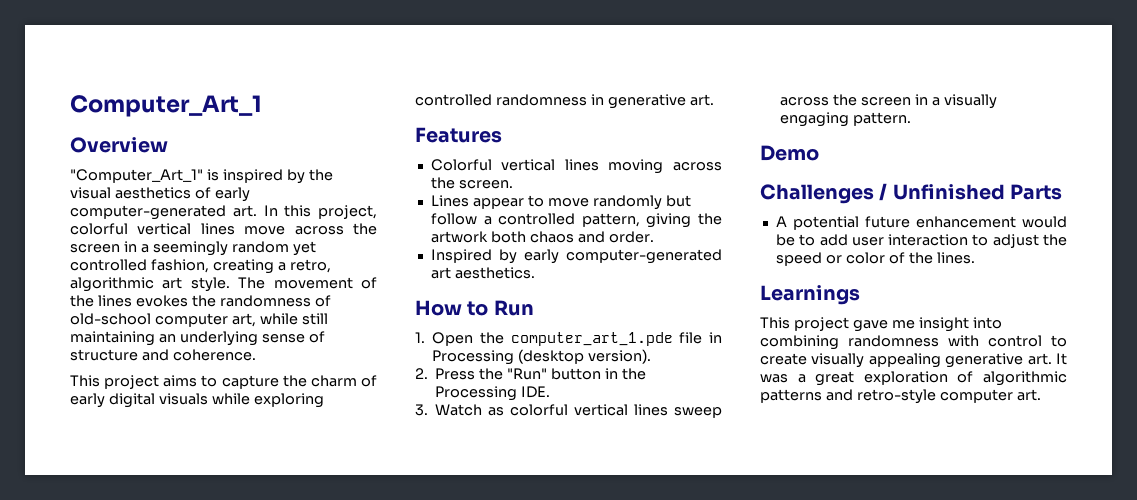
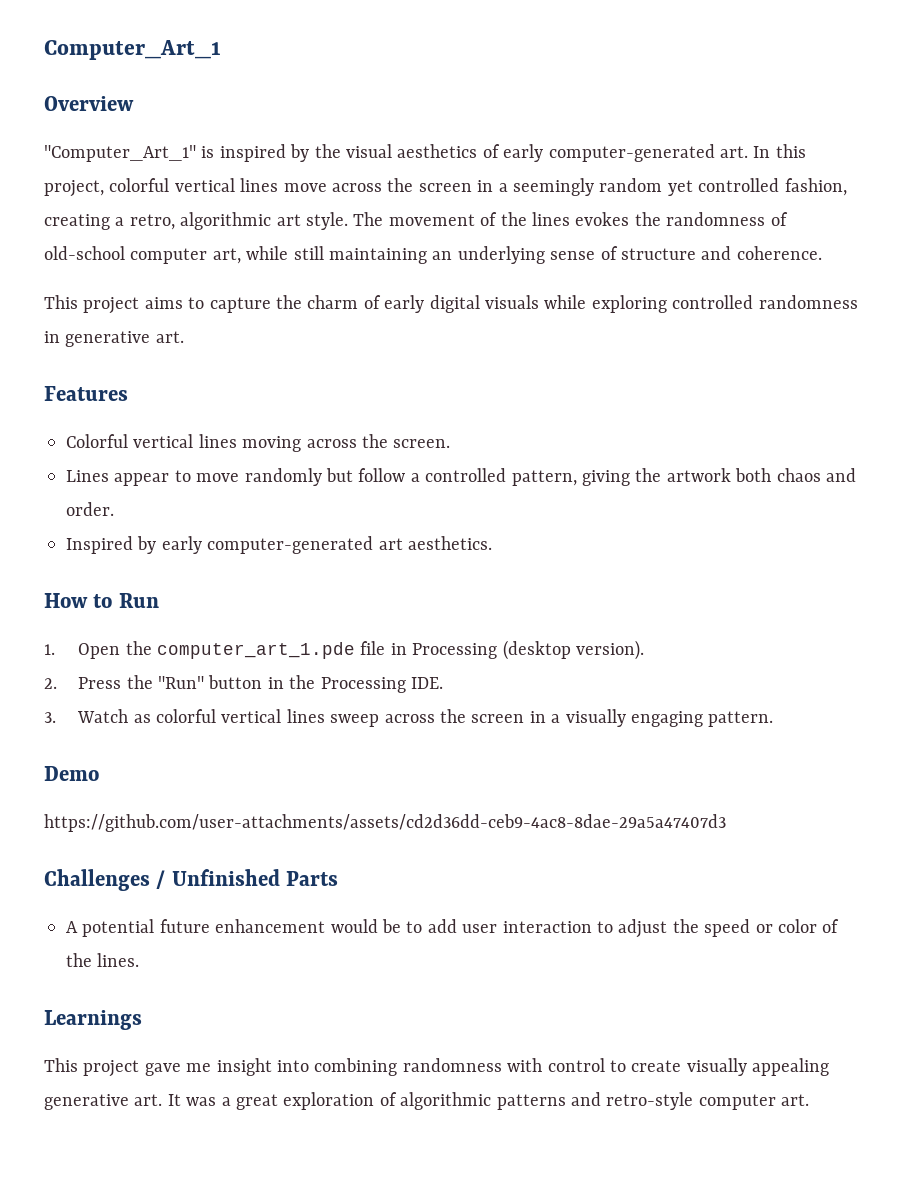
(819, 153) none -> [44,814,726,832] // https://github.com/user-attachments/assets/cd2d36dd-ceb9-4ac8-8dae-29a5a47407d3

